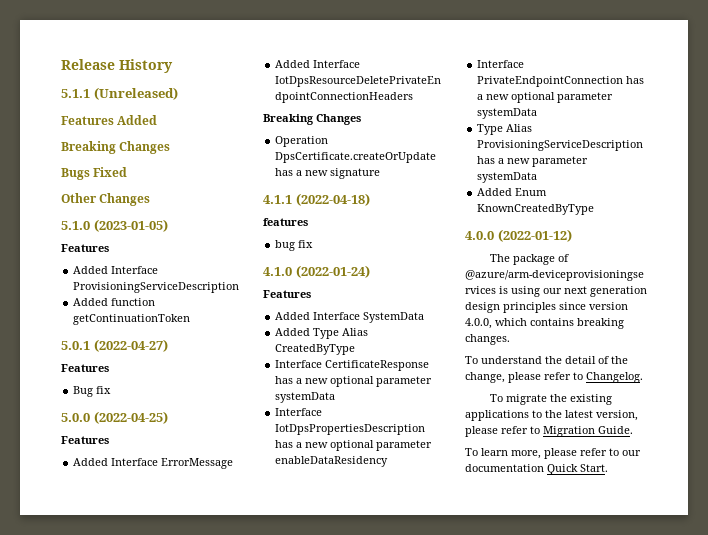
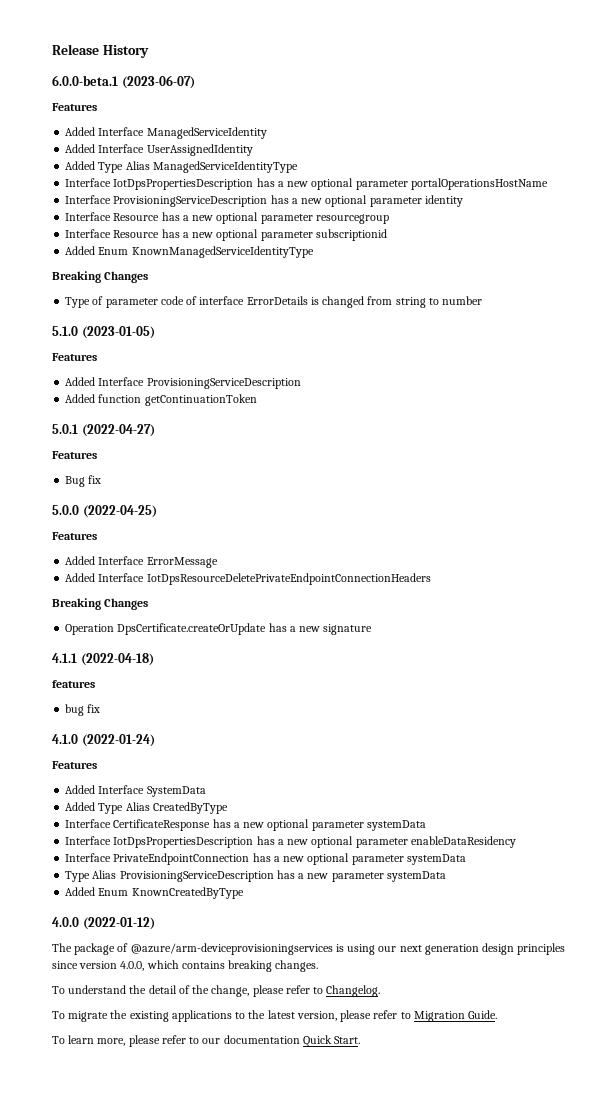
[61,87,178,100] [61,115,158,125] [61,141,171,154] [61,167,128,180] [61,193,151,206] 5.1.1 (Unreleased) // Features Added // Breaking Changes // Bugs Fixed // Other Changes -> [52,75,195,89] [52,103,97,111] [65,127,267,139] [65,144,253,156] [65,161,298,173] [65,178,548,190] [65,195,463,207] [65,212,389,224] [65,229,387,241] [65,246,314,258] [52,271,149,283] [65,296,483,308] 6.0.0-beta.1 (2023-06-07) // Features // Added Interface ManagedServiceIdentity // Added Interface UserAssignedIdentity // Added Type Alias ManagedServiceIdentityType // Interface IotDpsPropertiesDescription has a new optional parameter portalOperationsHostName // Interface ProvisioningServiceDescription has a new optional parameter identity // Interface Resource has a new optional parameter resourcegroup // Interface Resource has a new optional parameter subscriptionid // Added Enum KnownManagedServiceIdentityType // Breaking Changes // Type of parameter code of interface ErrorDetails is changed from string to number

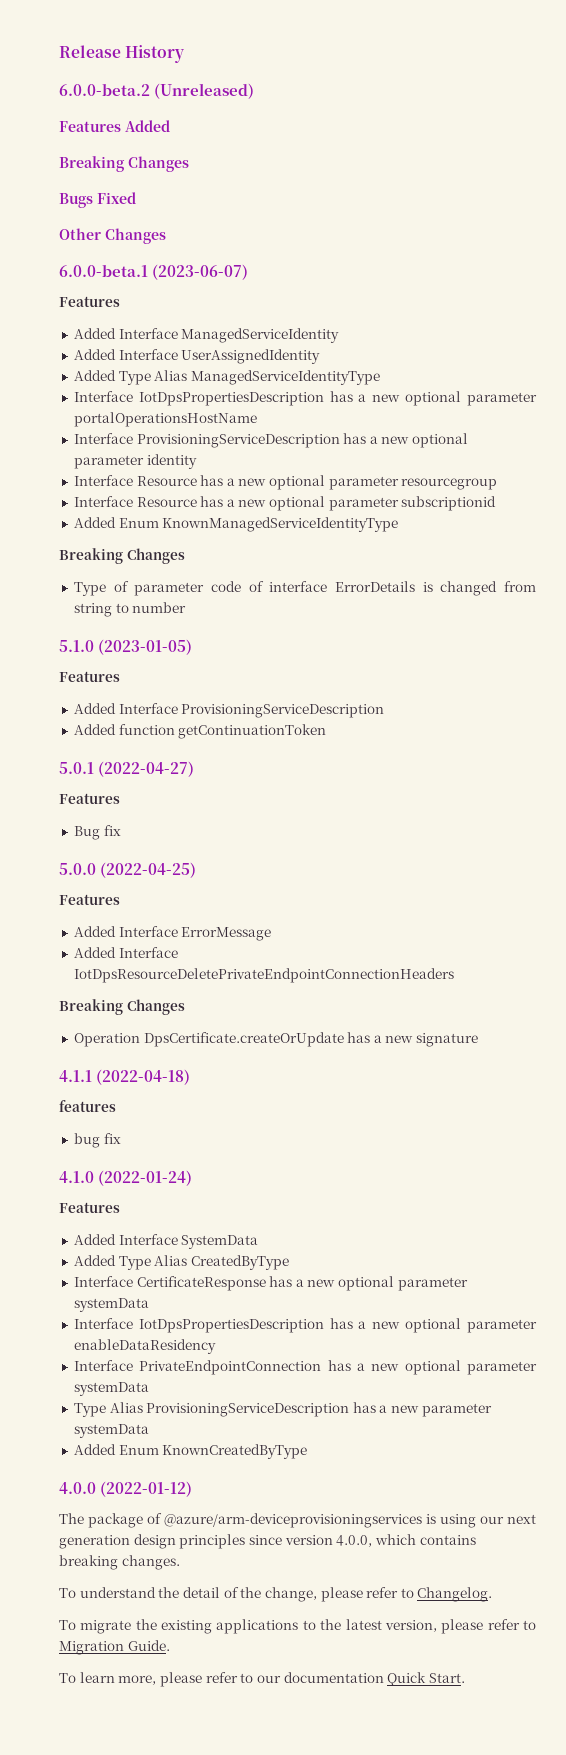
(149, 51) none -> [59,83,255,99] [59,120,170,132] [59,156,189,172] [59,192,136,208] [59,228,166,244] // 6.0.0-beta.2 (Unreleased) // Features Added // Breaking Changes // Bugs Fixed // Other Changes

